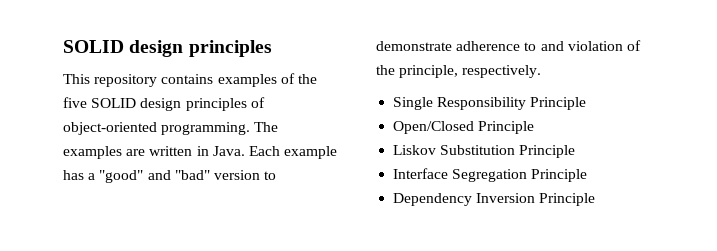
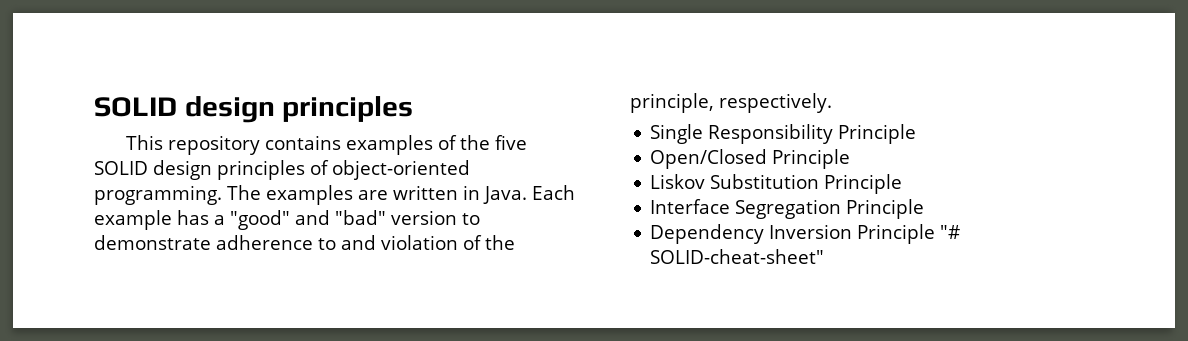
(596, 199) none -> [940,225,961,239] [650,249,825,264] "# SOLID-cheat-sheet"

